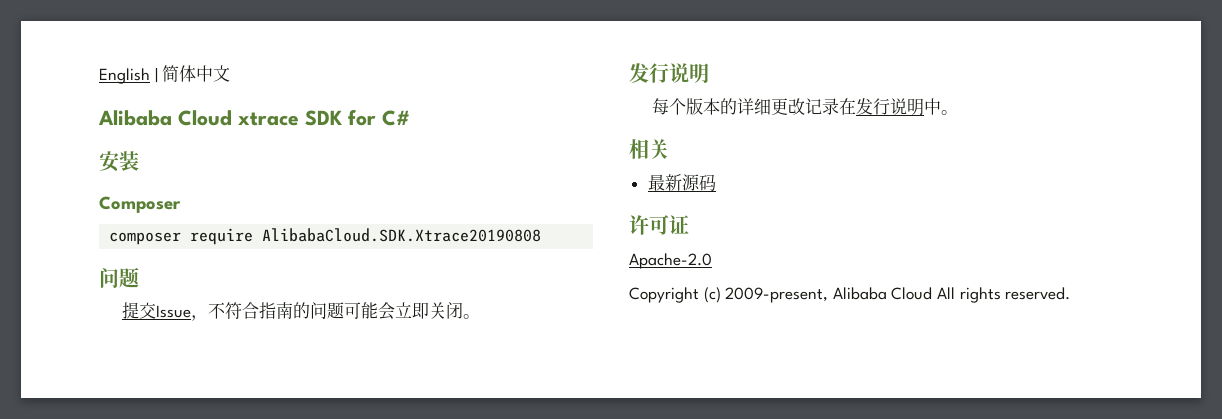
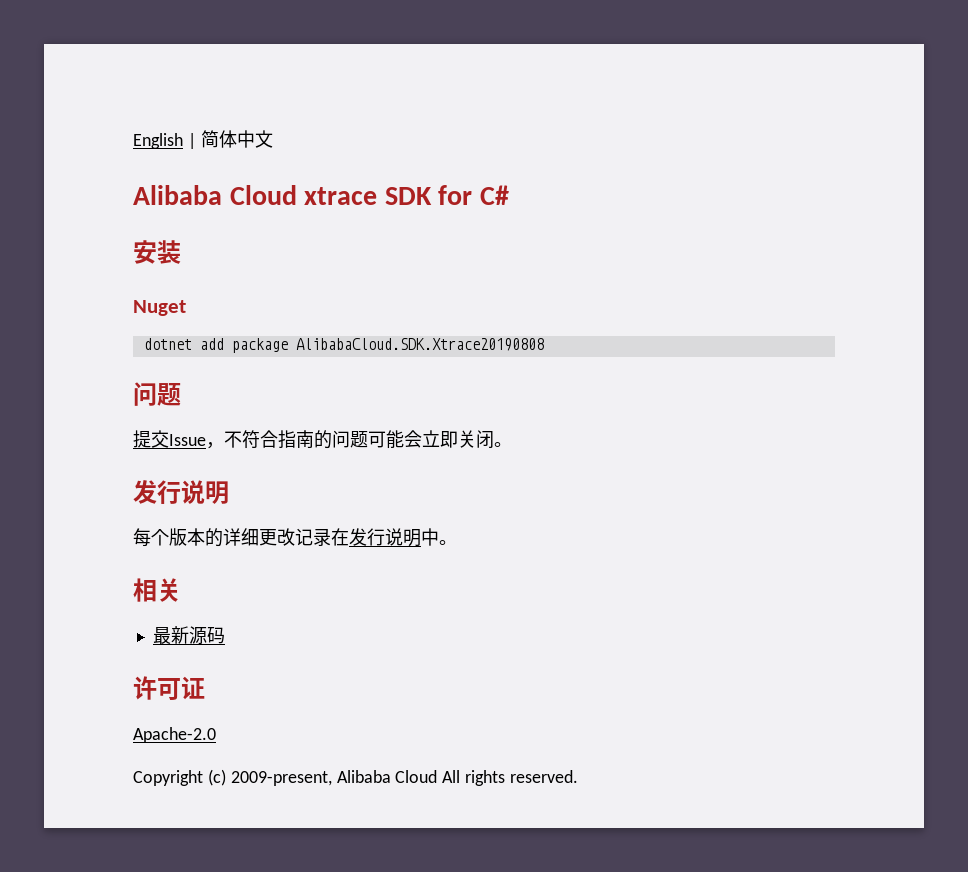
[99,196,181,213] [109,228,254,245] Composer // composer require -> [133,300,186,316] [143,338,288,353] Nuget // dotnet add package

